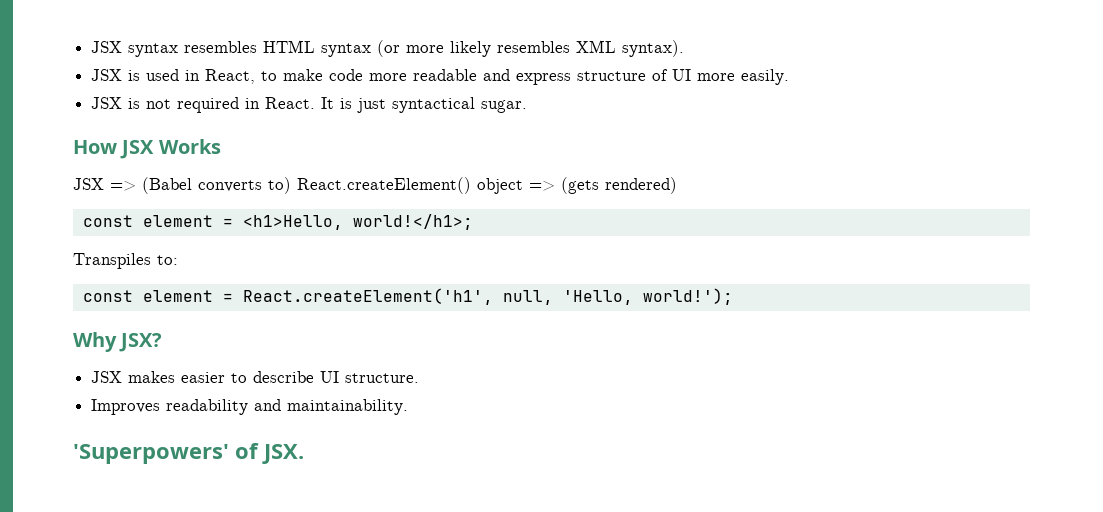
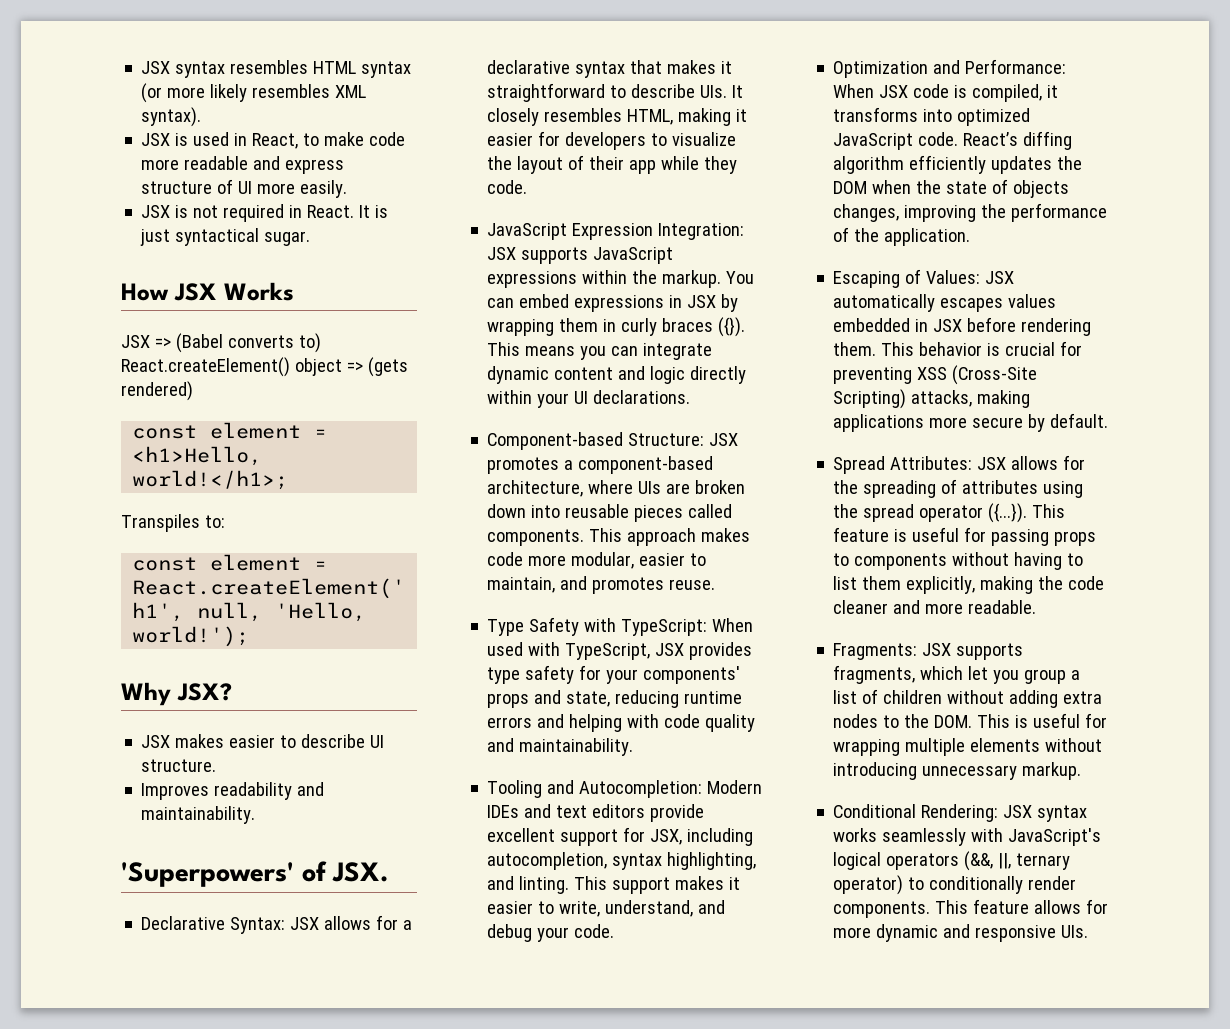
(304, 454) none -> [141,915,413,934] [487,60,733,78] [487,83,744,102] [487,108,748,126] [487,131,737,150] [487,155,738,174] [487,180,528,194] [487,223,745,240] [487,247,674,264] [487,270,755,288] [487,294,739,312] [487,317,746,337] [487,342,713,360] [487,366,747,384] [487,390,691,408] [487,432,739,450] [487,456,714,474] [487,480,746,497] [487,504,733,522] [487,528,751,546] [487,552,707,569] [487,576,716,594] [487,617,754,636] [487,642,753,660] [487,665,741,684] [487,690,743,708] [487,714,756,732] [487,738,634,756] [487,780,763,798] [487,804,705,822] [487,827,754,846] [487,852,757,870] [487,876,741,894] [487,900,726,917] [487,924,615,942] [833,59,1067,78] [833,84,1059,102] [833,107,1031,126] [833,131,1073,150] [833,155,1083,174] [833,179,1070,198] [833,203,1108,222] [833,227,971,246] [833,269,1015,288] [833,294,1057,312] [833,317,1092,336] [833,341,1083,356] [833,365,1038,385] [833,389,1031,409] [833,413,1109,432] [833,455,1086,474] [833,479,1084,498] [833,503,1066,523] [833,527,1097,546] [833,552,1084,570] [833,576,1105,594] [833,600,1037,614] [833,643,1024,660] [833,665,1081,684] [833,689,1103,708] [833,713,1108,728] [833,738,1103,756] [833,762,1082,780] [833,804,1088,822] [833,828,1102,846] [833,851,1071,871] [833,875,1077,895] [833,899,1109,918] [833,924,1089,942] // Declarative Syntax: JSX allows for a declarative syntax that makes it straightforward to describe UIs. It closely resembles HTML, making it easier for developers to visualize the layout of their app while they code. // JavaScript Expression Integration: JSX supports JavaScript expressions within the markup. You can embed expressions in JSX by wrapping them in curly braces ({}). This means you can integrate dynamic content and logic directly within your UI declarations. // Component-based Structure: JSX promotes a component-based architecture, where UIs are broken down into reusable pieces called components. This approach makes code more modular, easier to maintain, and promotes reuse. // Type Safety with TypeScript: When used with TypeScript, JSX provides type safety for your components' props and state, reducing runtime errors and helping with code quality and maintainability. // Tooling and Autocompletion: Modern IDEs and text editors provide excellent support for JSX, including autocompletion, syntax highlighting, and linting. This support makes it easier to write, understand, and debug your code. // Optimization and Performance: When JSX code is compiled, it transforms into optimized JavaScript code. React’s diffing algorithm efficiently updates the DOM when the state of objects changes, improving the performance of the application. // Escaping of Values: JSX automatically escapes values embedded in JSX before rendering them. This behavior is crucial for preventing XSS (Cross-Site Scripting) attacks, making applications more secure by default. // Spread Attributes: JSX allows for the spreading of attributes using the spread operator ({...}). This feature is useful for passing props to components without having to list them explicitly, making the code cleaner and more readable. // Fragments: JSX supports fragments, which let you group a list of children without adding extra nodes to the DOM. This is useful for wrapping multiple elements without introducing unnecessary markup. // Conditional Rendering: JSX syntax works seamlessly with JavaScript's logical operators (&&, ||, ternary operator) to conditionally render components. This feature allows for more dynamic and responsive UIs.

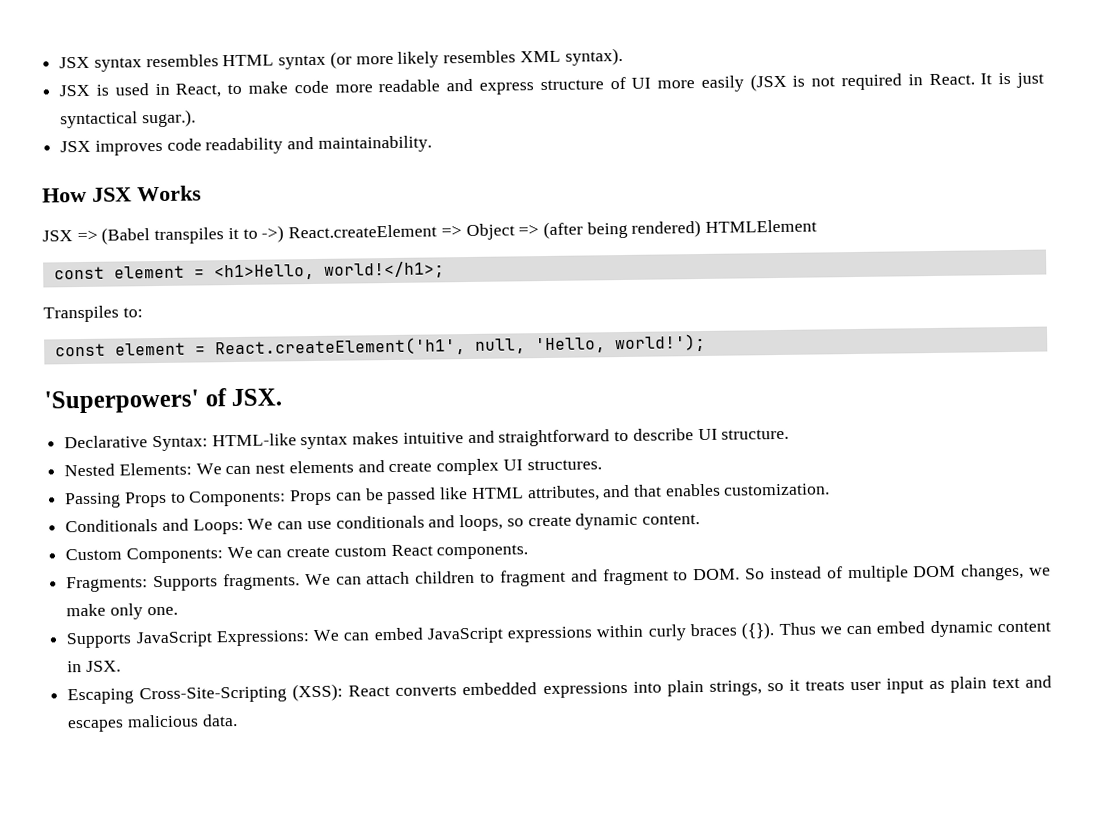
[300,180,348,198] [141,205,171,218] easily. // JSX -> [700,73,787,92] easily (JSX
[264,231,311,246] sugar. -> [141,109,196,128] [60,135,432,156] sugar.). // JSX improves code readability and maintainability.
[227,333,321,353] [121,357,408,377] converts to) React.createElement() object => (gets -> [154,221,628,245] transpiles it to ->) React.createElement => Object => (after being
(193, 391) none -> [705,219,818,233] HTMLElement
[121,682,232,706] [141,734,385,748] [141,759,217,772] [141,782,325,800] [141,806,256,824] // Why JSX? // JSX makes easier to describe UI structure. // Improves readability and maintainability. -> (706, 343) none
[290,915,413,930] [487,60,733,78] [487,83,744,102] [487,108,748,126] [487,131,737,150] [487,155,738,174] [487,180,528,194] [487,223,745,240] [487,247,674,264] [487,270,755,288] [487,294,739,312] [487,317,746,337] [487,342,713,360] [487,366,747,384] [487,390,691,408] [487,432,739,450] [487,456,714,474] [487,480,746,497] [487,504,733,522] [487,528,751,546] [487,552,707,569] [487,576,716,594] [487,617,754,636] [487,642,753,660] [487,665,741,684] [487,690,743,708] [487,714,756,732] [487,738,634,756] [487,780,763,798] [487,804,705,822] [487,827,754,846] [487,852,757,870] [487,876,741,894] [487,900,726,917] [487,924,615,942] [833,59,1067,78] [833,84,1059,102] [833,107,1031,126] [833,131,1073,150] [833,155,1083,174] [833,179,1070,198] [833,203,1108,222] [833,227,971,246] [833,269,1015,288] [833,294,1057,312] [833,317,1092,336] [833,341,1083,356] [833,365,1038,385] [833,389,1031,409] [833,413,1109,432] [833,455,1086,474] [833,479,1084,498] [833,503,1066,523] [833,527,1097,546] [833,552,1084,570] [833,576,1105,594] [833,600,1037,614] [833,643,1024,660] [833,665,1081,684] [833,689,1103,708] [833,713,1108,728] [833,738,1103,756] [833,762,1082,780] [833,804,1088,822] [833,828,1102,846] [833,851,1071,871] [833,875,1077,895] [833,899,1109,918] [833,924,1089,942] JSX allows for a declarative syntax that makes it straightforward to describe UIs. It closely resembles HTML, making it easier for developers to visualize the layout of their app while they code. // JavaScript Expression Integration: JSX supports JavaScript expressions within the markup. You can embed expressions in JSX by wrapping them in curly braces ({}). This means you can integrate dynamic content and logic directly within your UI declarations. // Component-based Structure: JSX promotes a component-based architecture, where UIs are broken down into reusable pieces called components. This approach makes code more modular, easier to maintain, and promotes reuse. // Type Safety with TypeScript: When used with TypeScript, JSX provides type safety for your components' props and state, reducing runtime errors and helping with code quality and maintainability. // Tooling and Autocompletion: Modern IDEs and text editors provide excellent support for JSX, including autocompletion, syntax highlighting, and linting. This support makes it easier to write, understand, and debug your code. // Optimization and Performance: When JSX code is compiled, it transforms into optimized JavaScript code. React’s diffing algorithm efficiently updates the DOM when the state of objects changes, improving the performance of the application. // Escaping of Values: JSX automatically escapes values embedded in JSX before rendering them. This behavior is crucial for preventing XSS (Cross-Site Scripting) attacks, making applications more secure by default. // Spread Attributes: JSX allows for the spreading of attributes using the spread operator ({...}). This feature is useful for passing props to components without having to list them explicitly, making the code cleaner and more readable. // Fragments: JSX supports fragments, which let you group a list of children without adding extra nodes to the DOM. This is useful for wrapping multiple elements without introducing unnecessary markup. // Conditional Rendering: JSX syntax works seamlessly with JavaScript's logical operators (&&, ||, ternary operator) to conditionally render components. This feature allows for more dynamic and responsive UIs. -> [211,428,790,450] [64,458,602,477] [65,483,831,509] [65,512,700,535] [65,544,529,564] [66,563,1051,593] [66,603,178,620] [66,620,1051,649] [67,660,121,673] [67,675,1052,705] [67,714,238,733] HTML-like syntax makes intuitive and straightforward to describe UI structure. // Nested Elements: We can nest elements and create complex UI structures. // Passing Props to Components: Props can be passed like HTML attributes, and that enables customization. // Conditionals and Loops: We can use conditionals and loops, so create dynamic content. // Custom Components: We can create custom React components. // Fragments: Supports fragments. We can attach children to fragment and fragment to DOM. So instead of multiple DOM changes, we make only one. // Supports JavaScript Expressions: We can embed JavaScript expressions within curly braces ({}). Thus we can embed dynamic content in JSX. // Escaping Cross-Site-Scripting (XSS): React converts embedded expressions into plain strings, so it treats user input as plain text and escapes malicious data.

